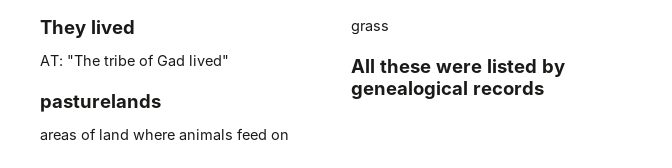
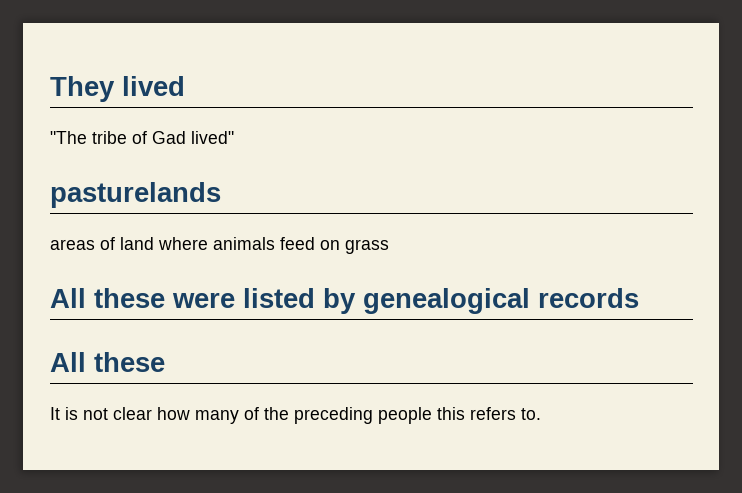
[40,55,63,66] AT: -> (185, 86) none
(544, 88) none -> [50,352,165,372] [50,407,541,424] // All these // It is not clear how many of the preceding people this refers to.

